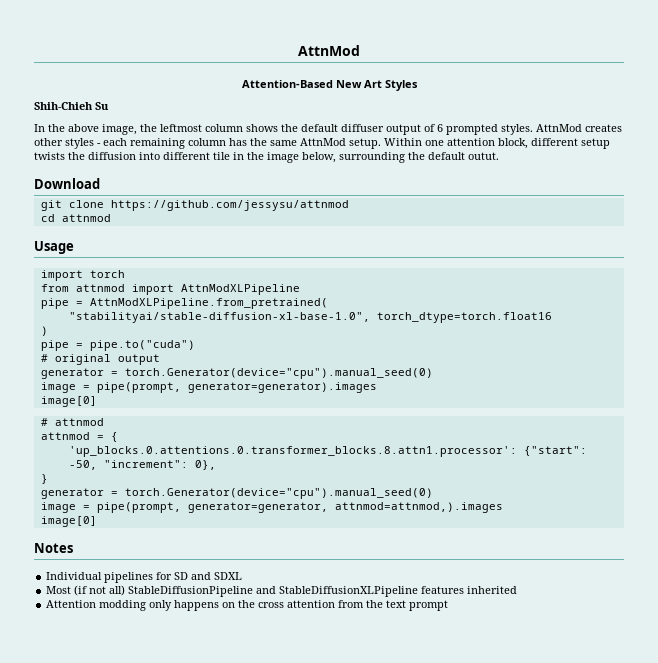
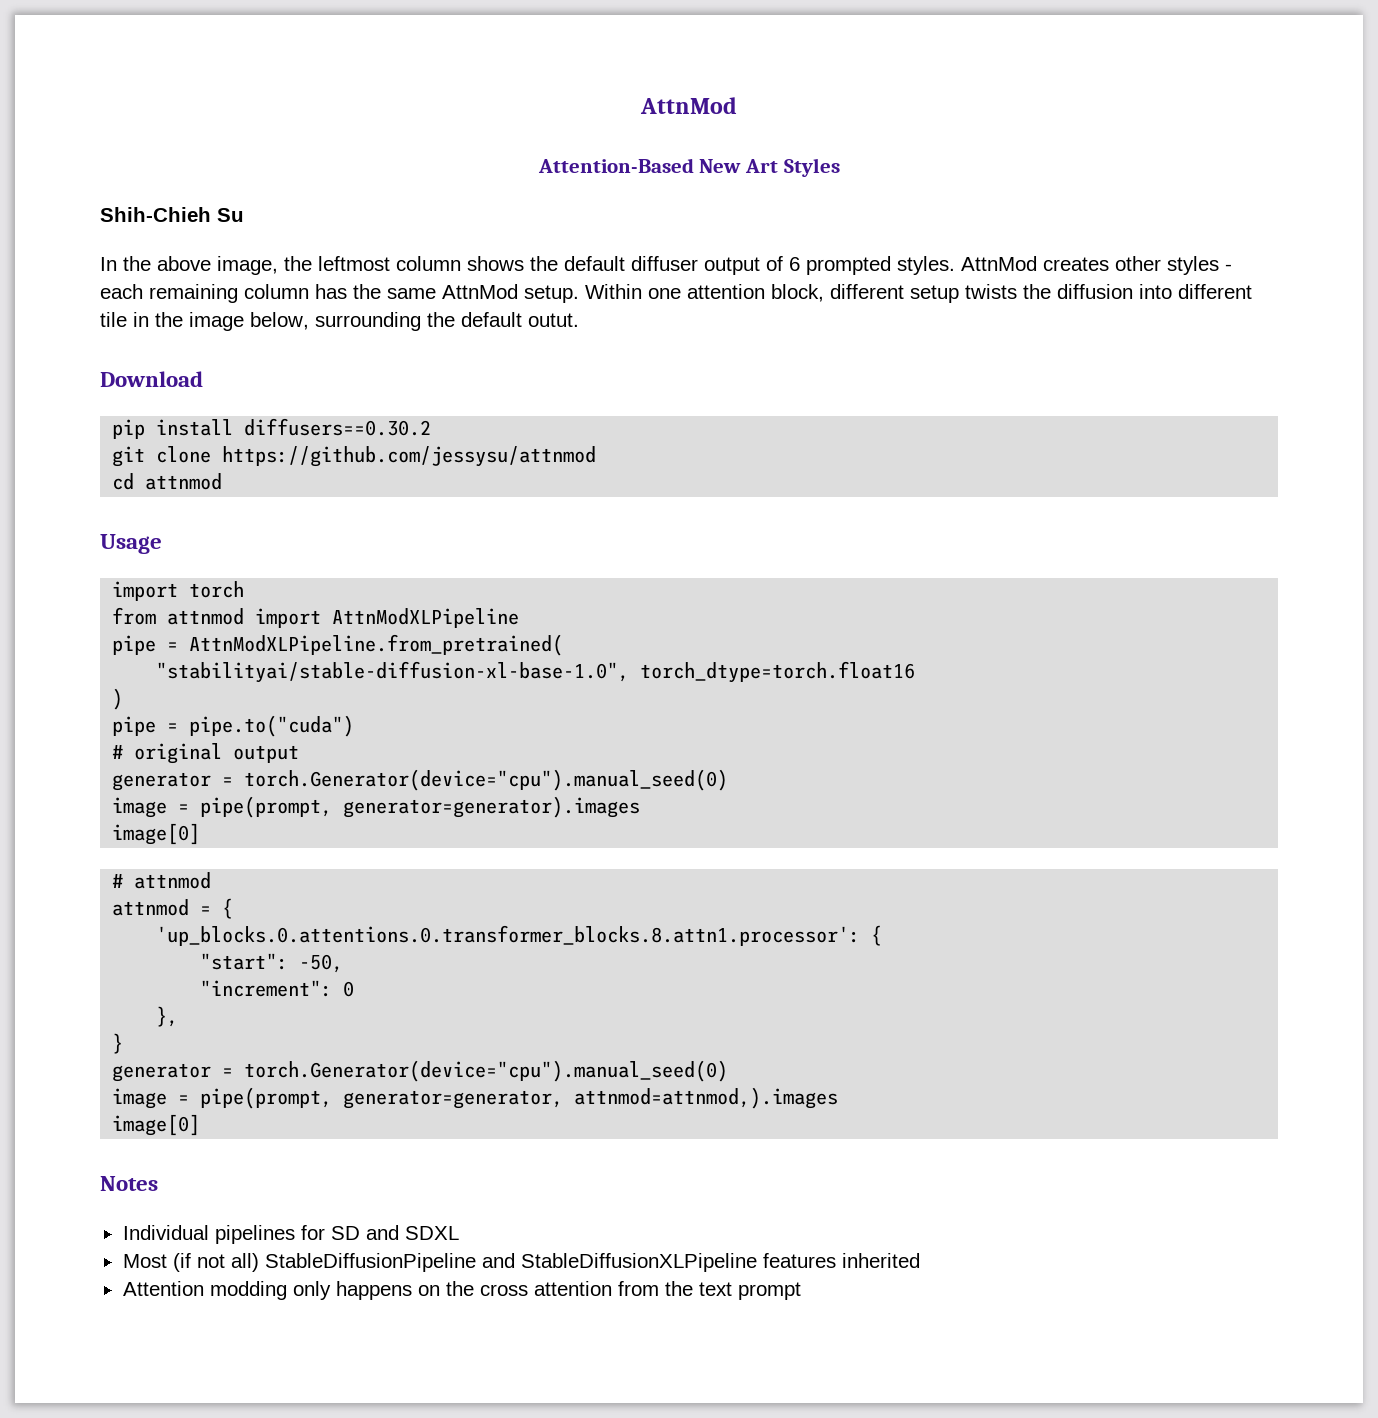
(100, 183) none -> [112,418,432,439] // pip install diffusers==0.30.2
[523,446,587,456] {"start": -> [871,925,883,946] [200,953,289,970] { // "start":
[103,460,216,470] "increment": 0}, -> [200,980,355,997] [156,1006,179,1027] // "increment": 0 // },

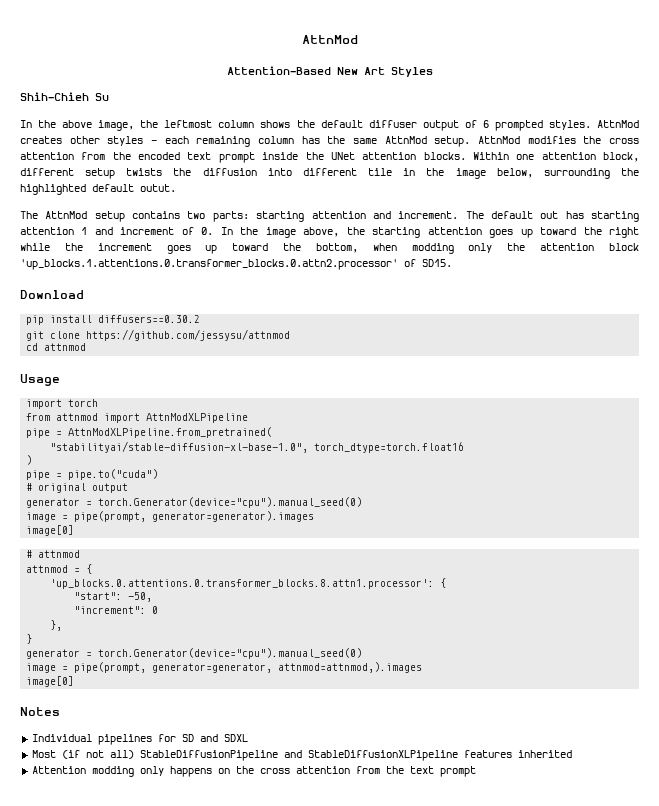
(579, 294) none -> [478,136,639,144] [20,152,466,163] AttnMod modifies the cross attention from the encoded text prompt inside the UNet attention blocks.
(455, 319) none -> [20,184,86,195] highlighted
(579, 320) none -> [20,211,639,222] [20,227,640,238] [20,243,639,254] [20,259,452,270] // The AttnMod setup contains two parts: starting attention and increment. The default out has starting attention 1 and increment of 0. In the image above, the starting attention goes up toward the right while the increment goes up toward the bottom, when modding only the attention block 'up_blocks.1.attentions.0.transformer_blocks.0.attn2.processor' of SD15.

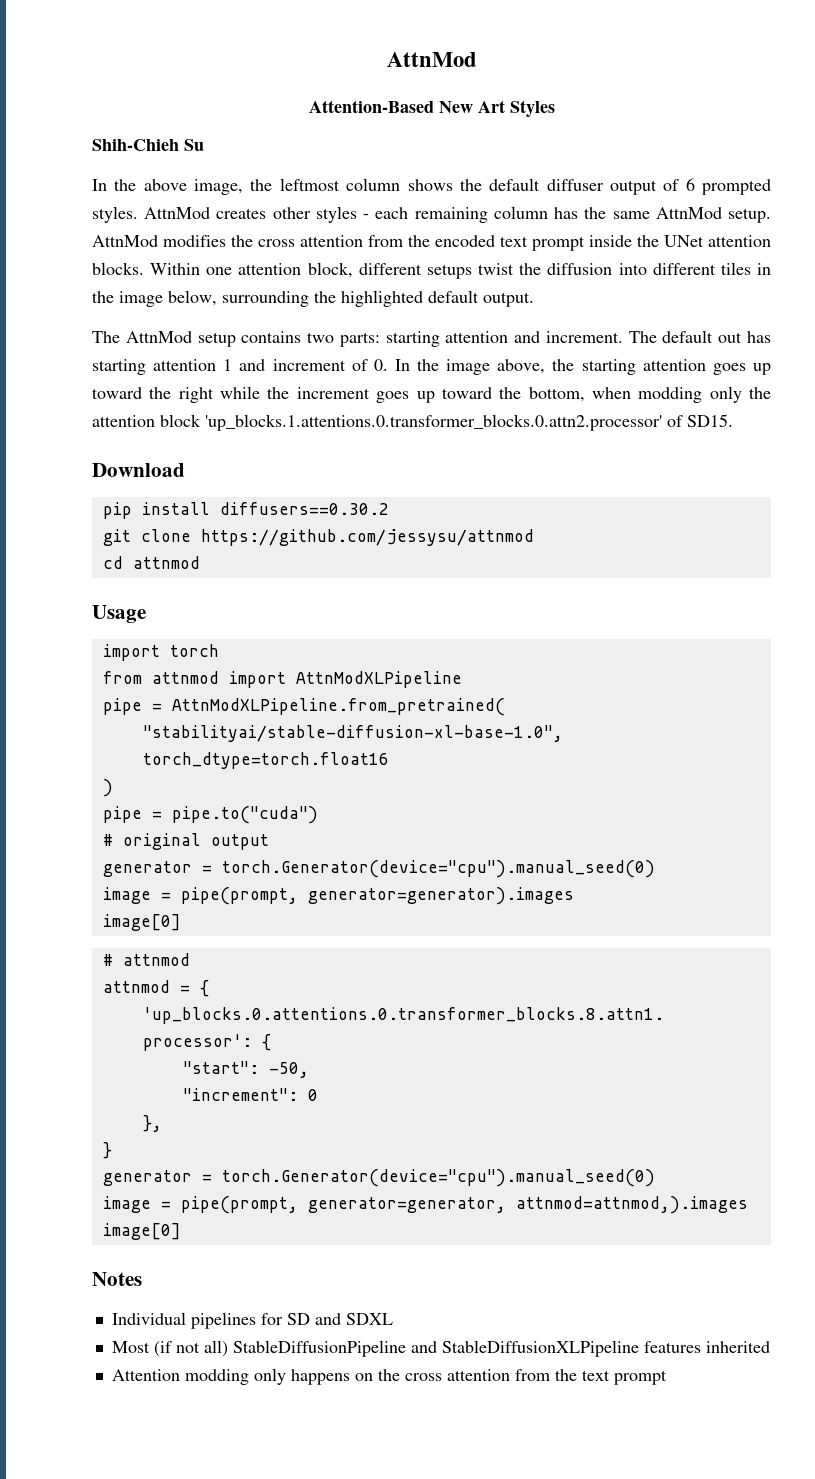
[85,168,163,179] setup twists -> [426,263,515,279] setups twist
[368,168,393,176] tile -> [720,262,751,275] tiles
[140,184,176,192] outut. -> [483,292,534,307] output.

